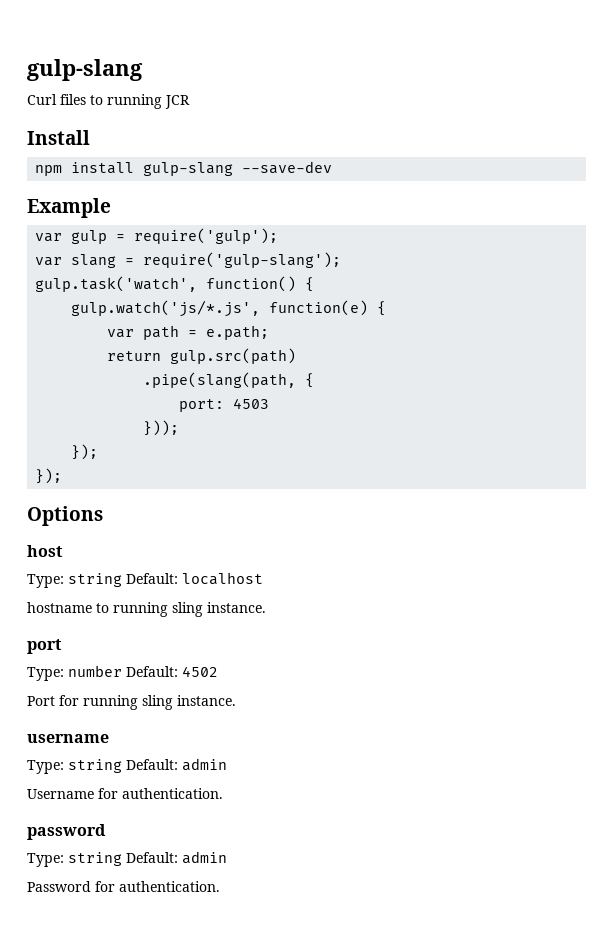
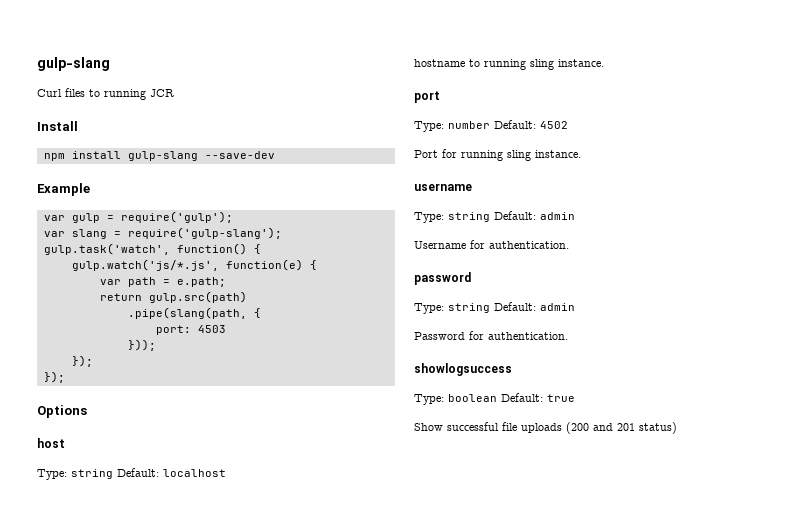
(220, 886) none -> [414,363,512,376] [414,393,575,405] [414,422,677,434] // showlogsuccess // Type: boolean Default: true // Show successful file uploads (200 and 201 status)

